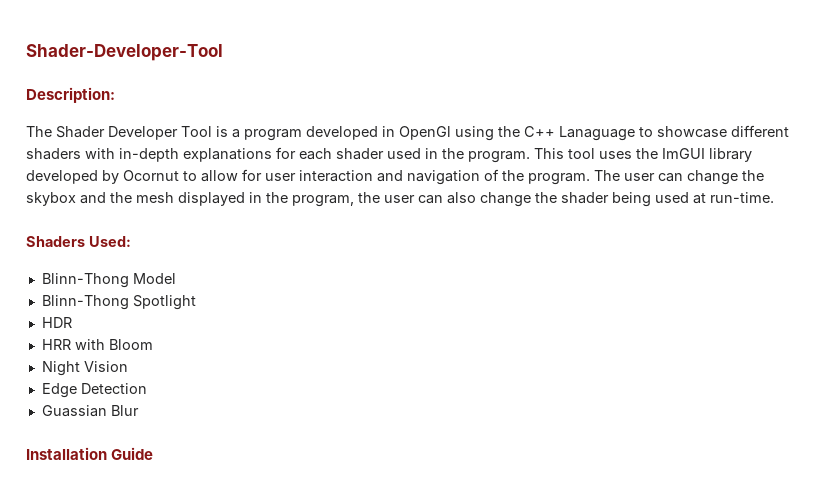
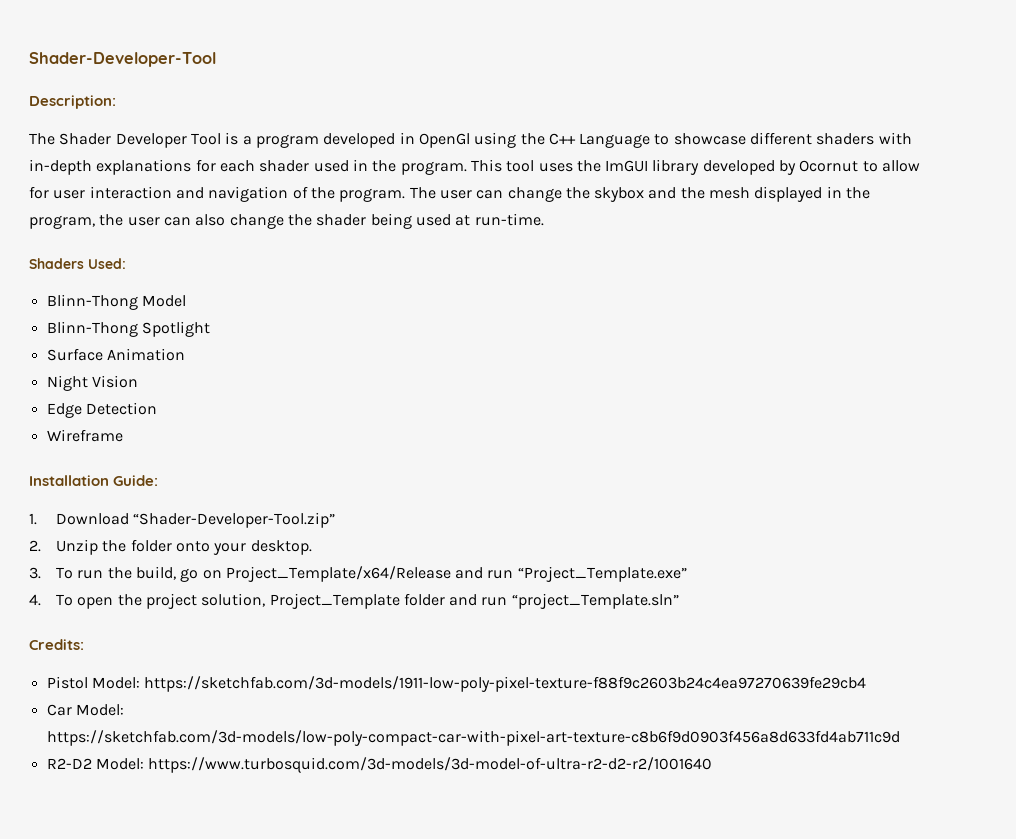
[559,126,635,141] Lanaguage -> [579,133,651,148] Language
[41,317,72,328] [41,339,153,350] HDR // HRR with Bloom -> [46,348,185,361] Surface Animation
[41,405,139,417] Guassian Blur -> [46,429,123,442] Wireframe
[111,447,154,460] Guide -> [113,475,159,486] [29,512,336,528] [29,539,312,555] [29,566,687,582] [29,593,679,609] [29,639,84,650] [46,676,867,692] [46,704,124,716] [46,730,900,746] [46,757,713,773] Guide: // 1. Download “Shader-Developer-Tool.zip” // 2. Unzip the folder onto your desktop. // 3. To run the build, go on Project_Template/x64/Release and run “Project_Template.exe” // 4. To open the project solution, Project_Template folder and run “project_Template.sln” // Credits: // Pistol Model: https://sketchfab.com/3d-models/1911-low-poly-pixel-texture-f88f9c2603b24c4ea97270639fe29cb4 // Car Model: https://sketchfab.com/3d-models/low-poly-compact-car-with-pixel-art-texture-c8b6f9d0903f456a8d633fd4ab711c9d // R2-D2 Model: https://www.turbosquid.com/3d-models/3d-model-of-ultra-r2-d2-r2/1001640

